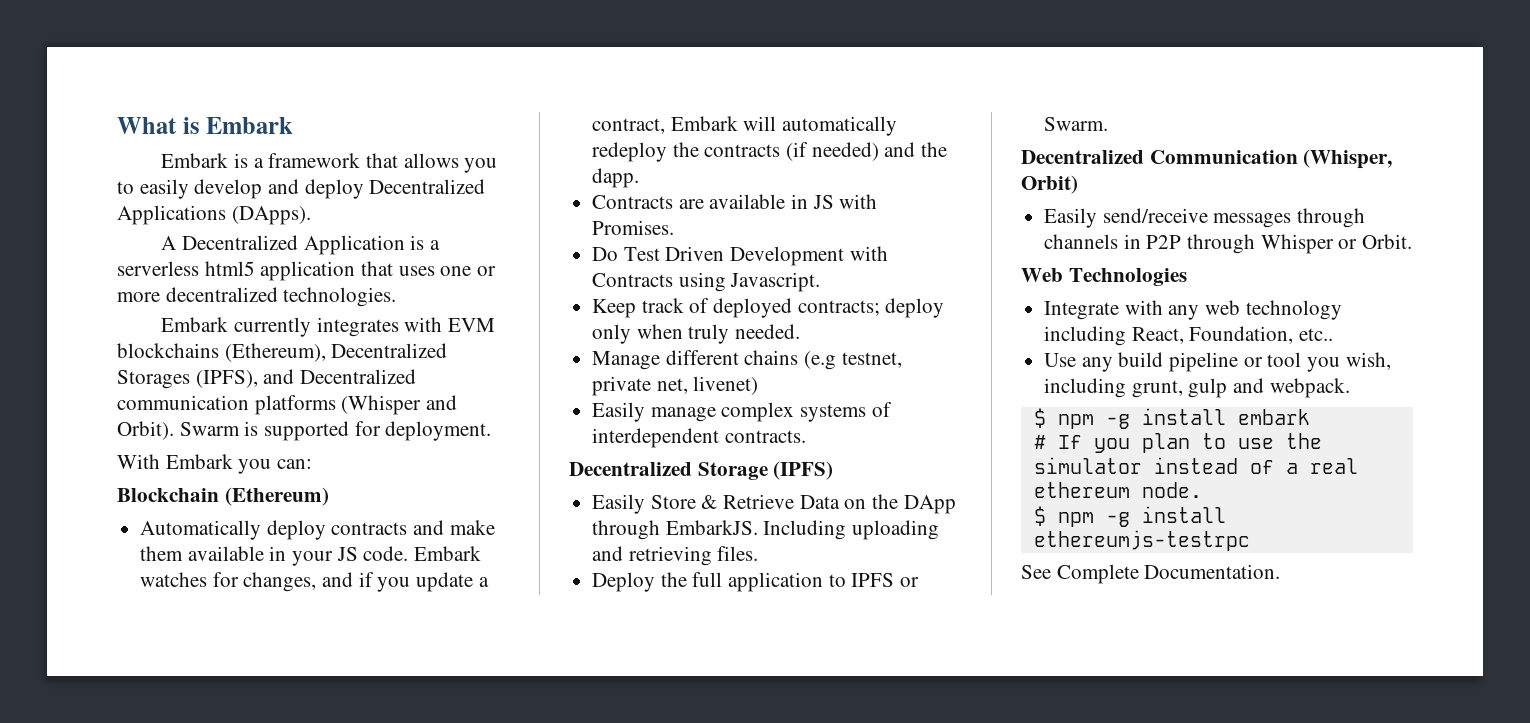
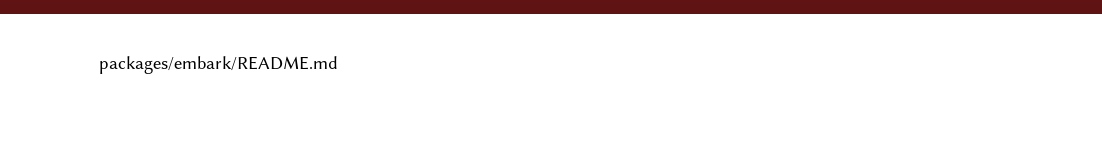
[117,117,294,134] [161,153,498,173] [117,179,486,199] [117,205,311,225] [161,235,440,255] [117,261,497,281] [117,287,397,307] [161,317,495,337] [117,343,448,362] [117,369,417,389] [117,395,458,415] [117,421,492,441] [117,454,313,474] [117,487,329,506] [140,520,495,540] [140,546,482,566] [140,572,489,592] [592,116,898,136] [592,142,948,162] [592,168,640,188] [592,194,878,209] [592,220,675,235] [592,246,888,266] [592,272,821,292] [592,298,945,318] [592,324,801,344] [592,350,902,370] [592,376,759,396] [592,402,892,422] [592,428,806,448] [569,461,834,480] [592,494,956,514] [592,520,940,540] [592,546,759,566] [592,572,920,592] [1044,117,1109,131] [1021,149,1393,169] [1021,175,1078,194] [1044,208,1366,228] [1044,234,1413,254] [1021,268,1187,286] [1044,300,1342,320] [1044,326,1334,346] [1044,352,1391,372] [1044,378,1350,398] [1033,408,1310,429] [1033,433,1322,453] [1033,457,1358,474] [1033,482,1202,498] [1033,506,1226,527] [1033,530,1250,551] [1021,564,1281,584] What is Embark // Embark is a framework that allows you to easily develop and deploy Decentralized Applications (DApps). // A Decentralized Application is a serverless html5 application that uses one or more decentralized technologies. // Embark currently integrates with EVM blockchains (Ethereum), Decentralized Storages (IPFS), and Decentralized communication platforms (Whisper and Orbit). Swarm is supported for deployment. // With Embark you can: // Blockchain (Ethereum) // Automatically deploy contracts and make them available in your JS code. Embark watches for changes, and if you update a contract, Embark will automatically redeploy the contracts (if needed) and the dapp. // Contracts are available in JS with Promises. // Do Test Driven Development with Contracts using Javascript. // Keep track of deployed contracts; deploy only when truly needed. // Manage different chains (e.g testnet, private net, livenet) // Easily manage complex systems of interdependent contracts. // Decentralized Storage (IPFS) // Easily Store & Retrieve Data on the DApp through EmbarkJS. Including uploading and retrieving files. // Deploy the full application to IPFS or Swarm. // Decentralized Communication (Whisper, Orbit) // Easily send/receive messages through channels in P2P through Whisper or Orbit. // Web Technologies // Integrate with any web technology including React, Foundation, etc.. // Use any build pipeline or tool you wish, including grunt, gulp and webpack. // $ npm -g install embark // # If you plan to use the simulator instead of a real ethereum node. // $ npm -g install ethereumjs-testrpc // See Complete Documentation. -> [99,56,338,74] packages/embark/README.md

